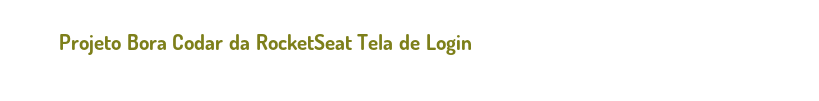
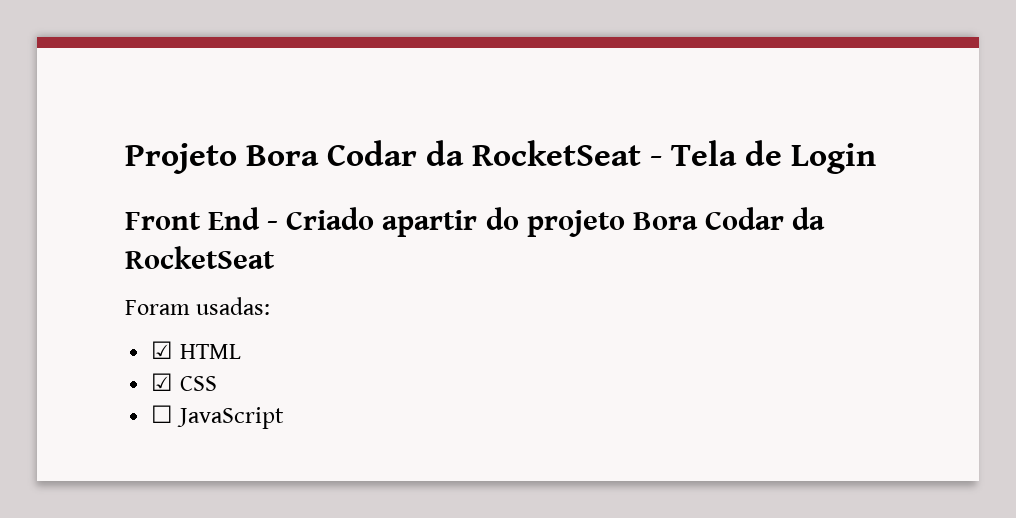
(352, 42) none -> [650,156,663,166] -
(472, 44) none -> [125,207,825,237] [125,246,275,269] [125,297,271,315] [151,341,241,359] [151,373,217,391] [151,405,284,429] // Front End - Criado apartir do projeto Bora Codar da RocketSeat // Foram usadas: // ☑ HTML // ☑ CSS // ☐ JavaScript

